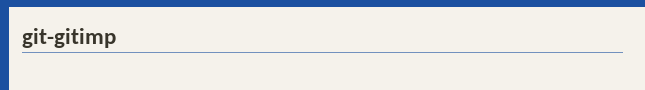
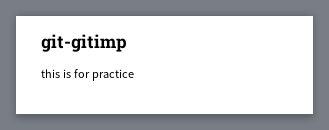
(116, 38) none -> [41,69,134,81] // this is for practice

